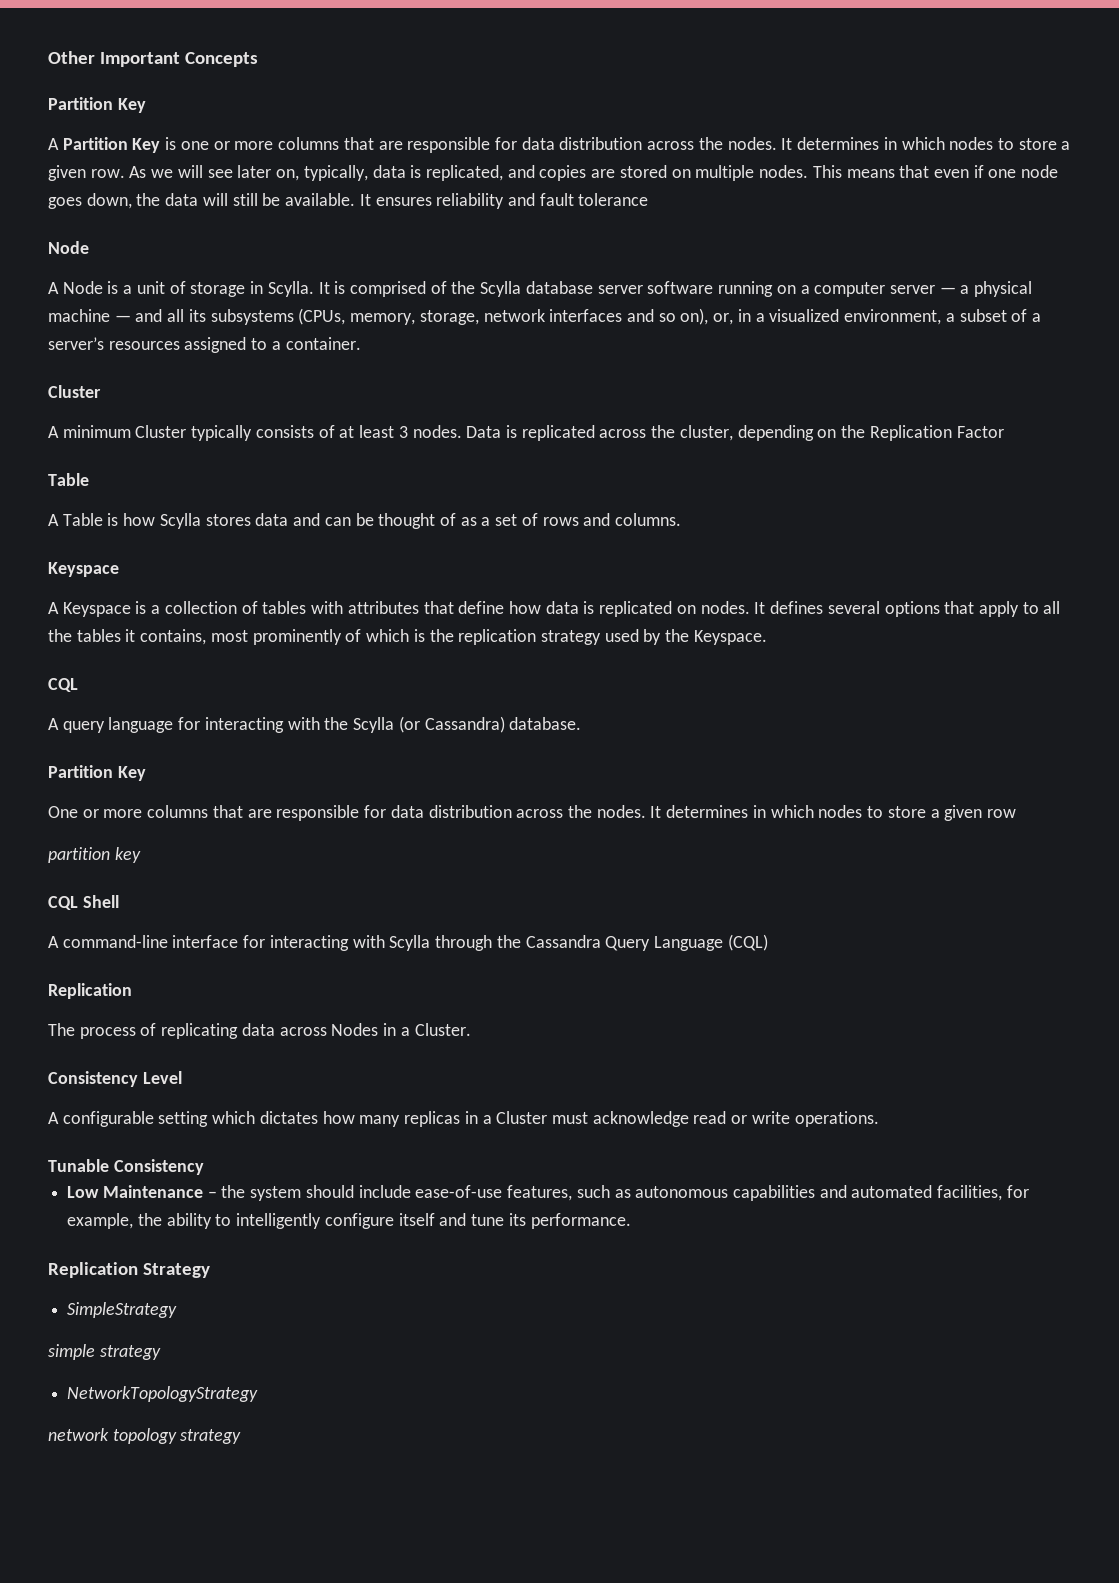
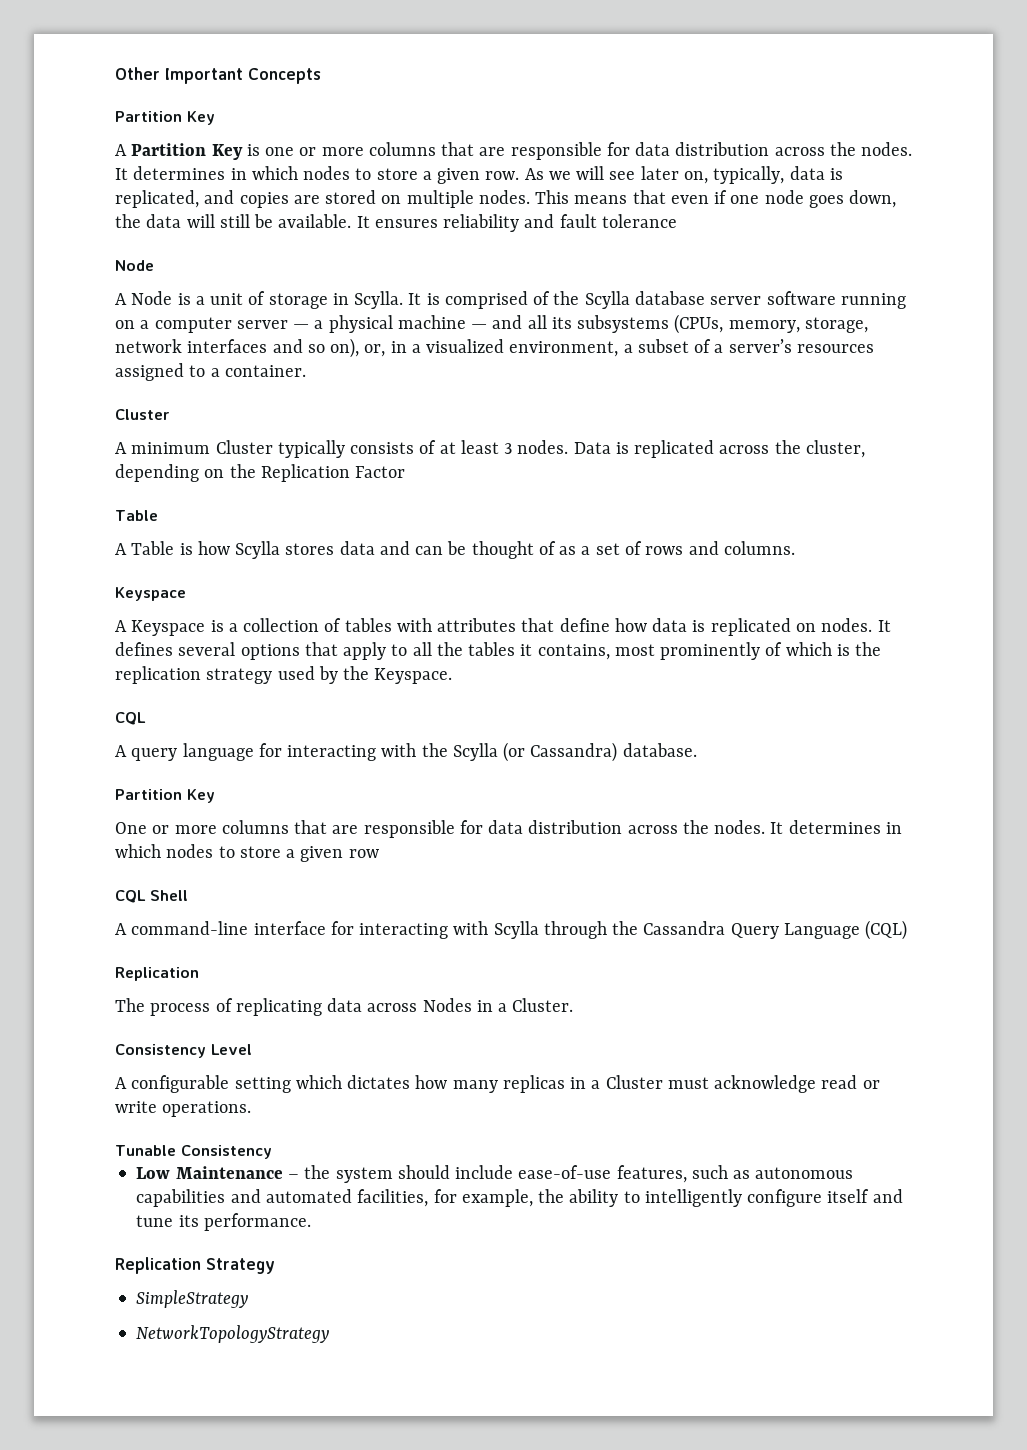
[48,847,141,863] // partition key -> (379, 853) none
[48,1344,161,1360] // simple strategy -> (249, 1299) none
[48,1428,242,1444] // network topology strategy -> (330, 1334) none

